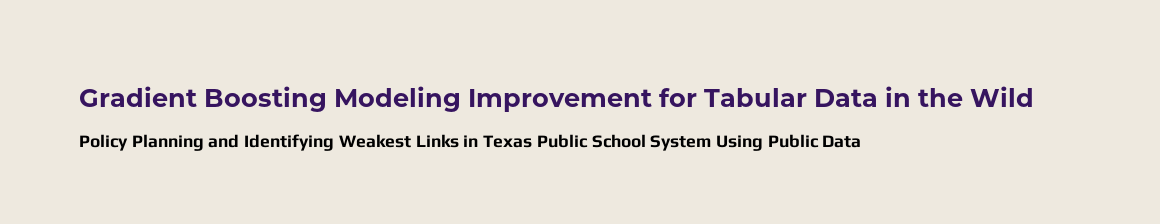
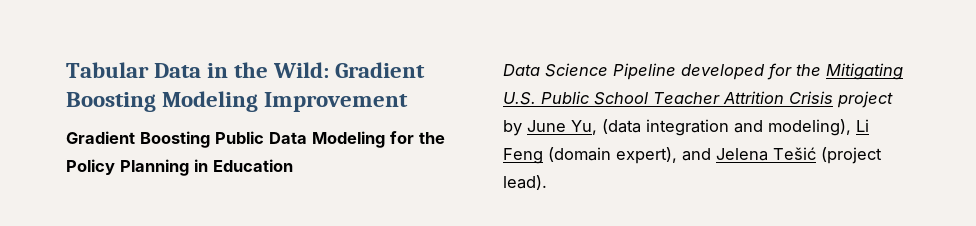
(79, 96) none -> [66,62,330,78] Tabular Data in the Wild:
[659,86,1034,107] [79,134,862,151] for Tabular Data in the Wild // Policy Planning and Identifying Weakest Links in Texas Public School System Using Public Data -> [66,131,445,148] [66,159,293,176] [503,63,903,80] [503,91,893,108] [503,119,869,136] [503,147,882,164] [503,175,547,190] // Gradient Boosting Public Data Modeling for the Policy Planning in Education // Data Science Pipeline developed for the Mitigating U.S. Public School Teacher Attrition Crisis project by June Yu, (data integration and modeling), Li Feng (domain expert), and Jelena Tešić (project lead).

